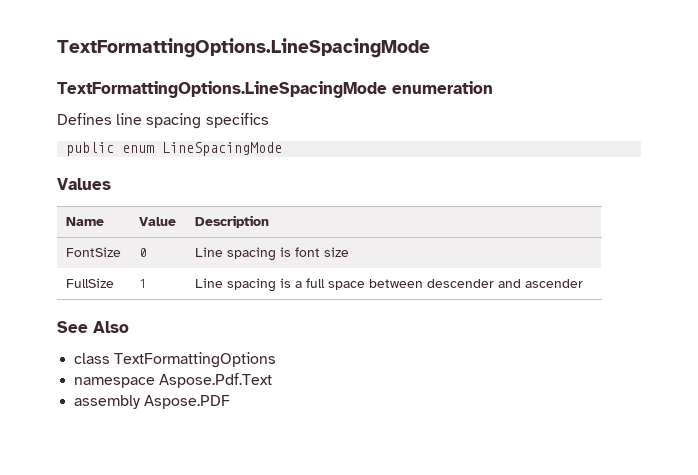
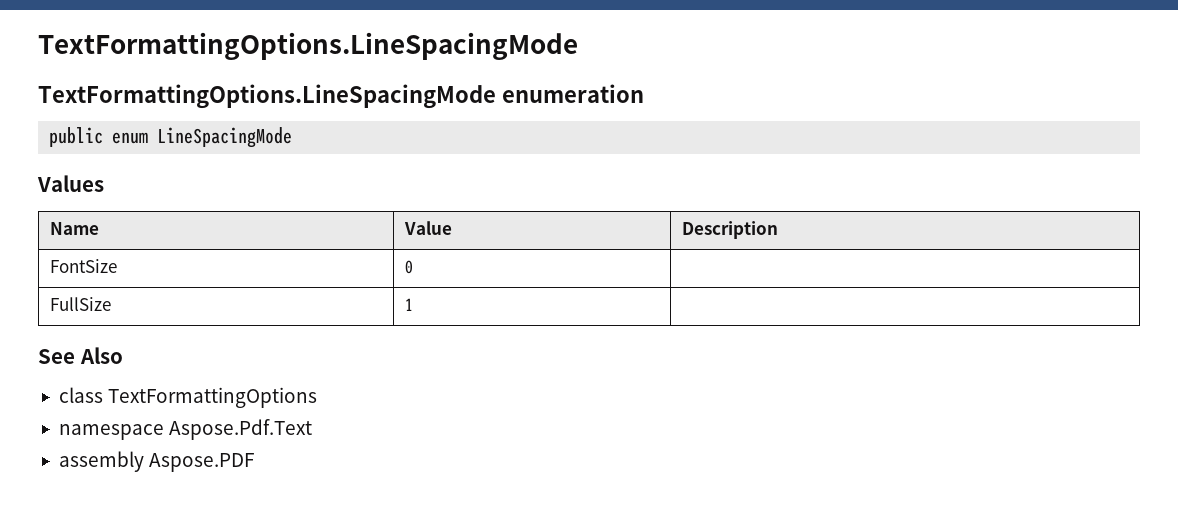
[57,113,269,129] // Defines line spacing specifics -> (644, 93) none
[194,247,349,261] [65,278,114,288] [138,279,146,288] [194,278,583,292] Line spacing is font size // FullSize | 1 | Line spacing is a full space between descender and ascender -> [49,297,111,311] [404,298,413,311] // FullSize | 1 |

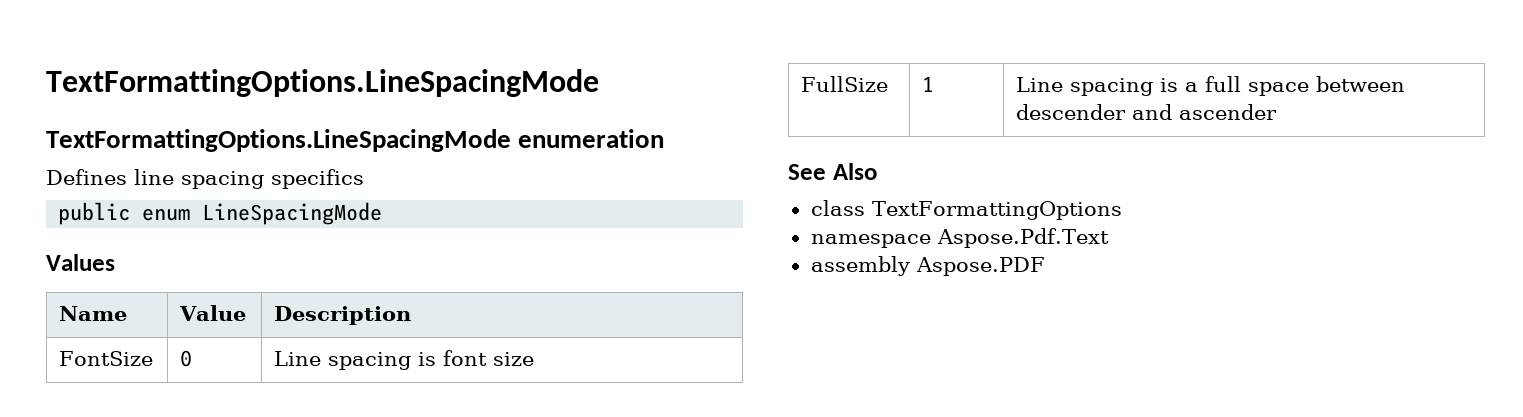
(644, 93) none -> [46,169,364,189] // Defines line spacing specifics
[49,297,111,311] [404,298,413,311] // FullSize | 1 | -> [274,350,535,370] [801,76,889,92] [922,76,935,92] [1016,76,1406,96] [1016,104,1278,120] Line spacing is font size // FullSize | 1 | Line spacing is a full space between descender and ascender

